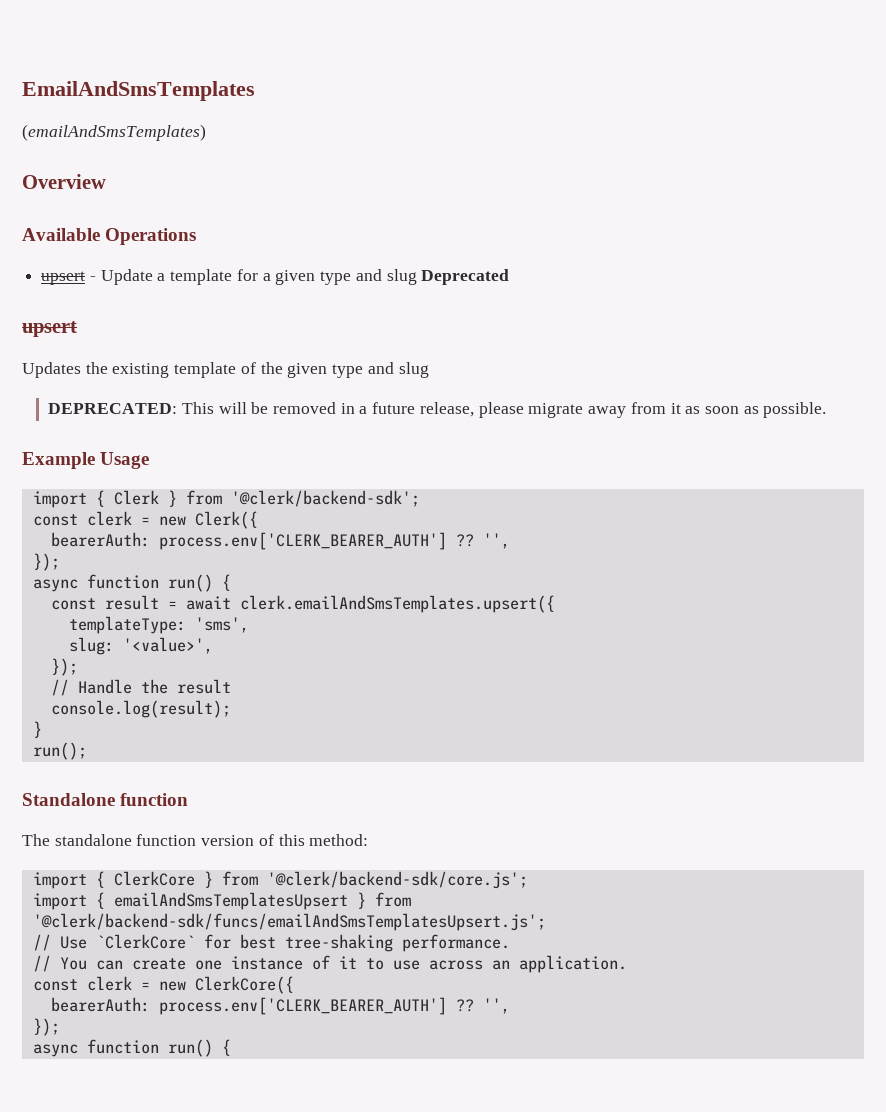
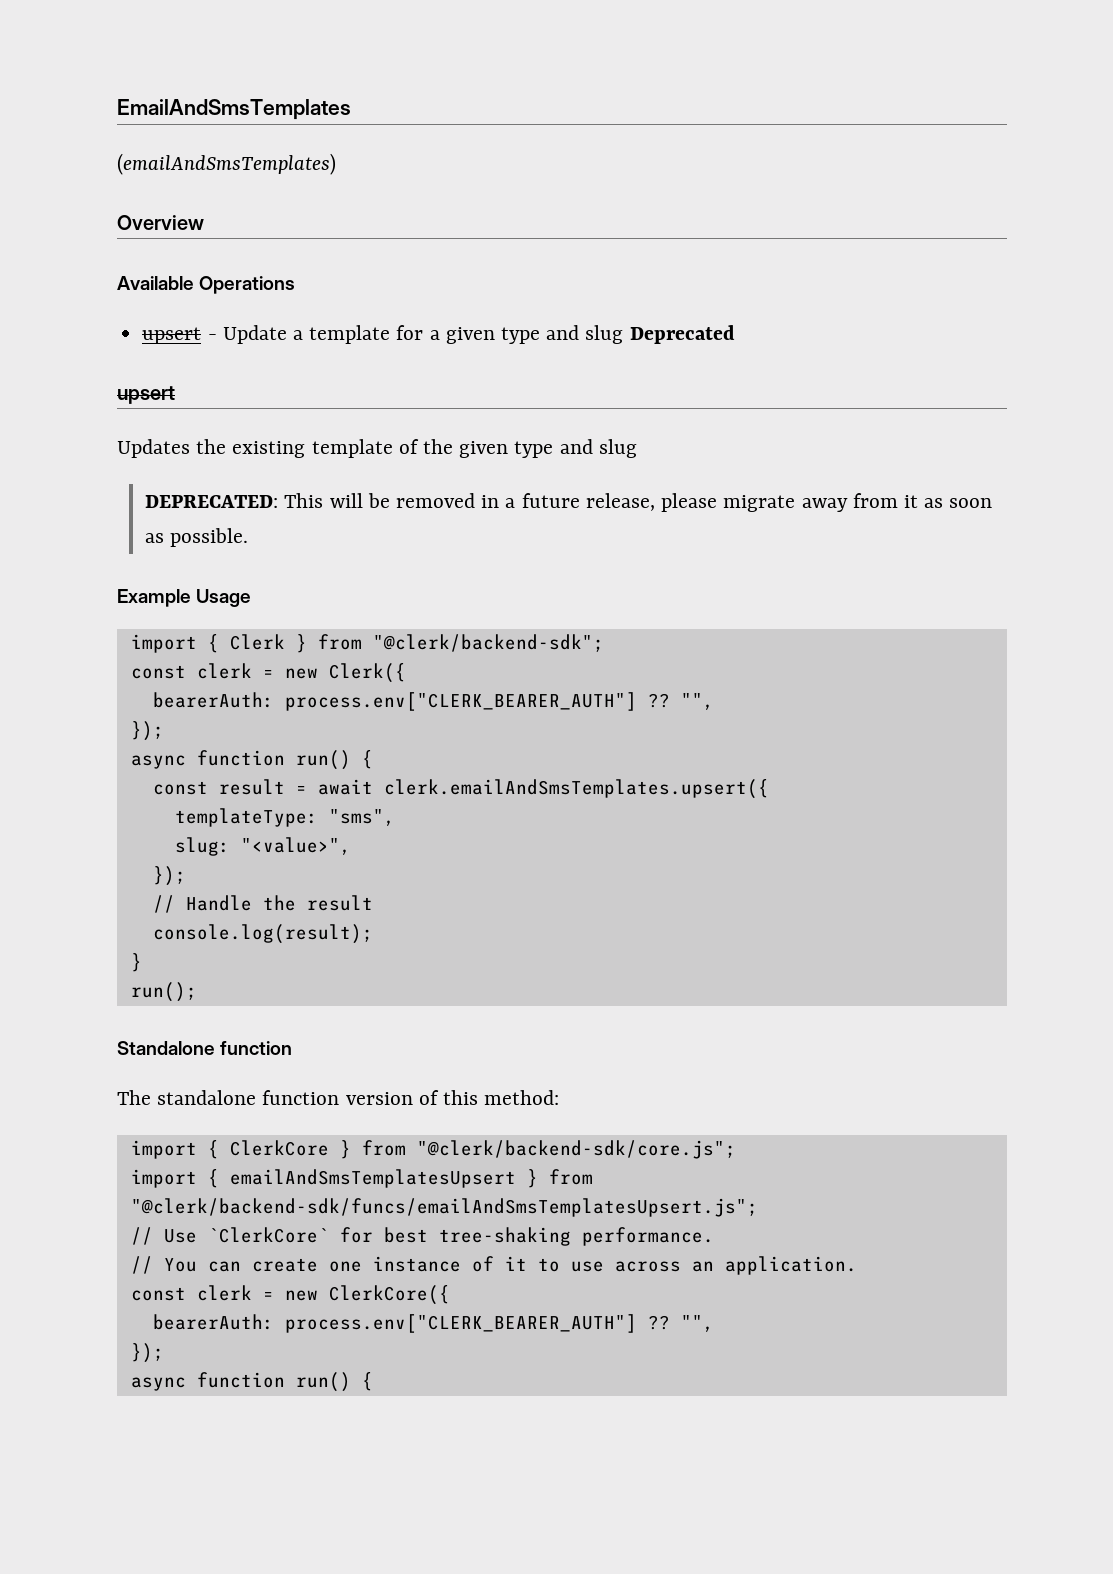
[230,490,420,507] '@clerk/backend-sdk'; -> [372,634,604,652] "@clerk/backend-sdk";
[158,532,510,550] process.env['CLERK_BEARER_AUTH'] ?? '', -> [284,692,714,711] process.env["CLERK_BEARER_AUTH"] ?? "",
[194,617,249,633] 'sms', -> [328,809,395,826] "sms",
[122,637,213,654] '<value>', -> [240,837,351,855] "<value>",
[266,871,528,889] '@clerk/backend-sdk/core.js'; -> [416,1140,736,1159] "@clerk/backend-sdk/core.js";
[32,913,546,931] '@clerk/backend-sdk/funcs/emailAndSmsTemplatesUpsert.js'; -> [130,1198,758,1217] "@clerk/backend-sdk/funcs/emailAndSmsTemplatesUpsert.js";
[158,997,510,1015] process.env['CLERK_BEARER_AUTH'] ?? '', -> [284,1314,714,1333] process.env["CLERK_BEARER_AUTH"] ?? "",

